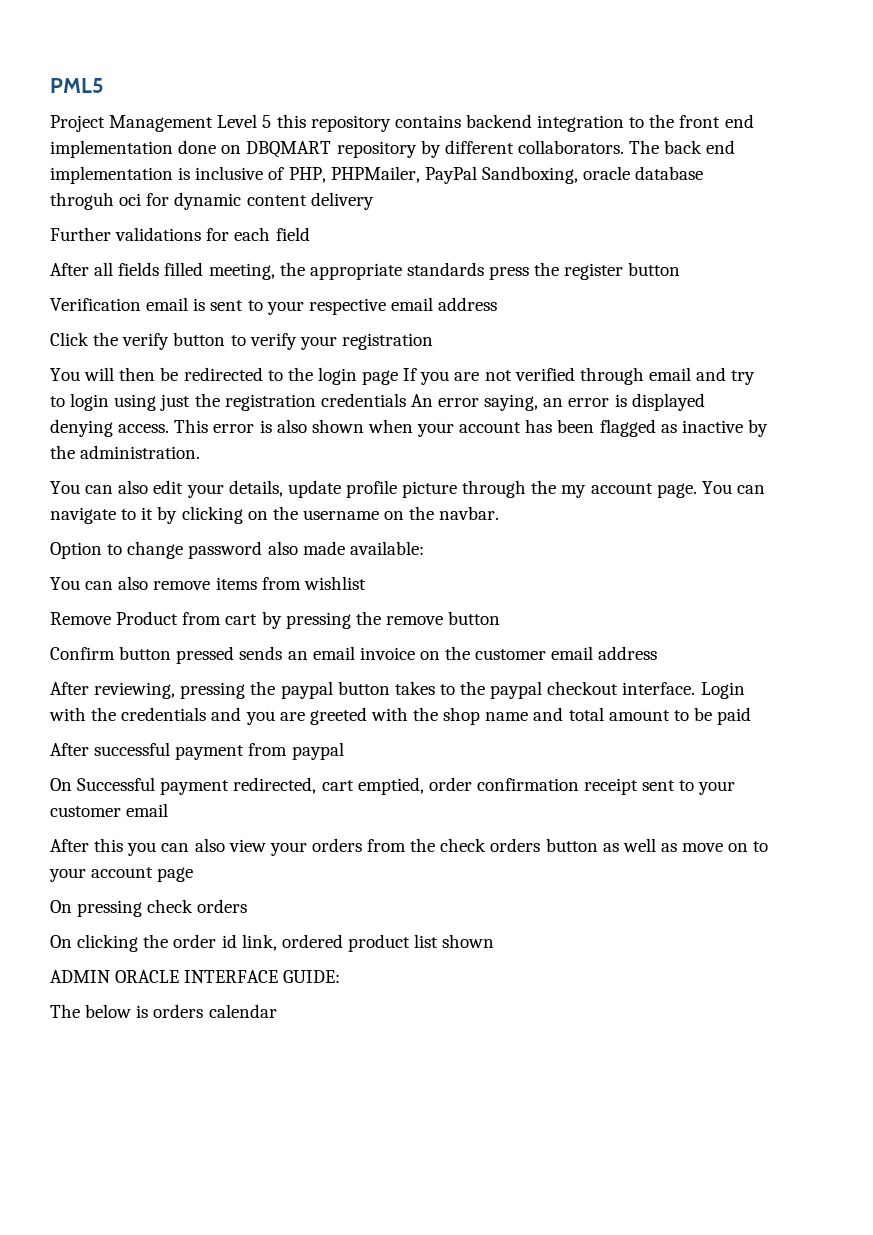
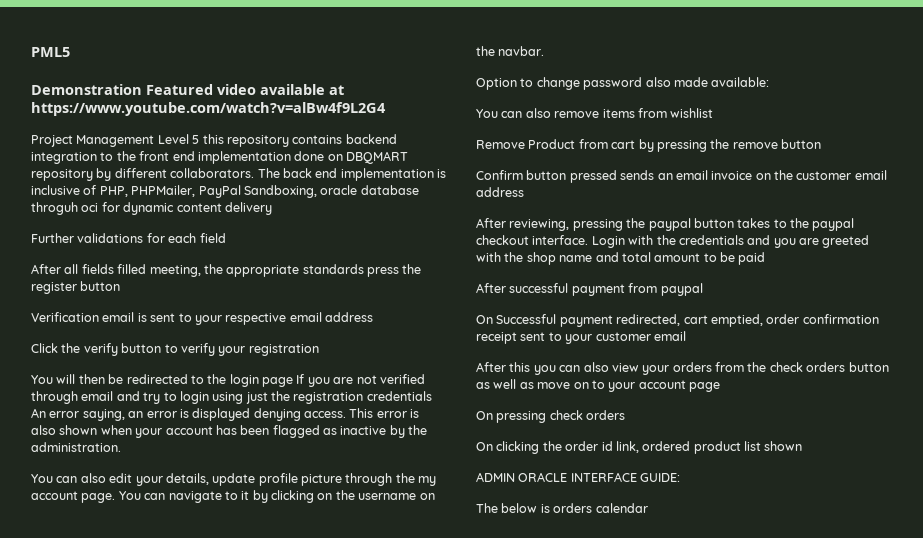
(104, 85) none -> [31,84,344,95] [31,102,386,116] // Demonstration Featured video available at https://www.youtube.com/watch?v=alBw4f9L2G4

